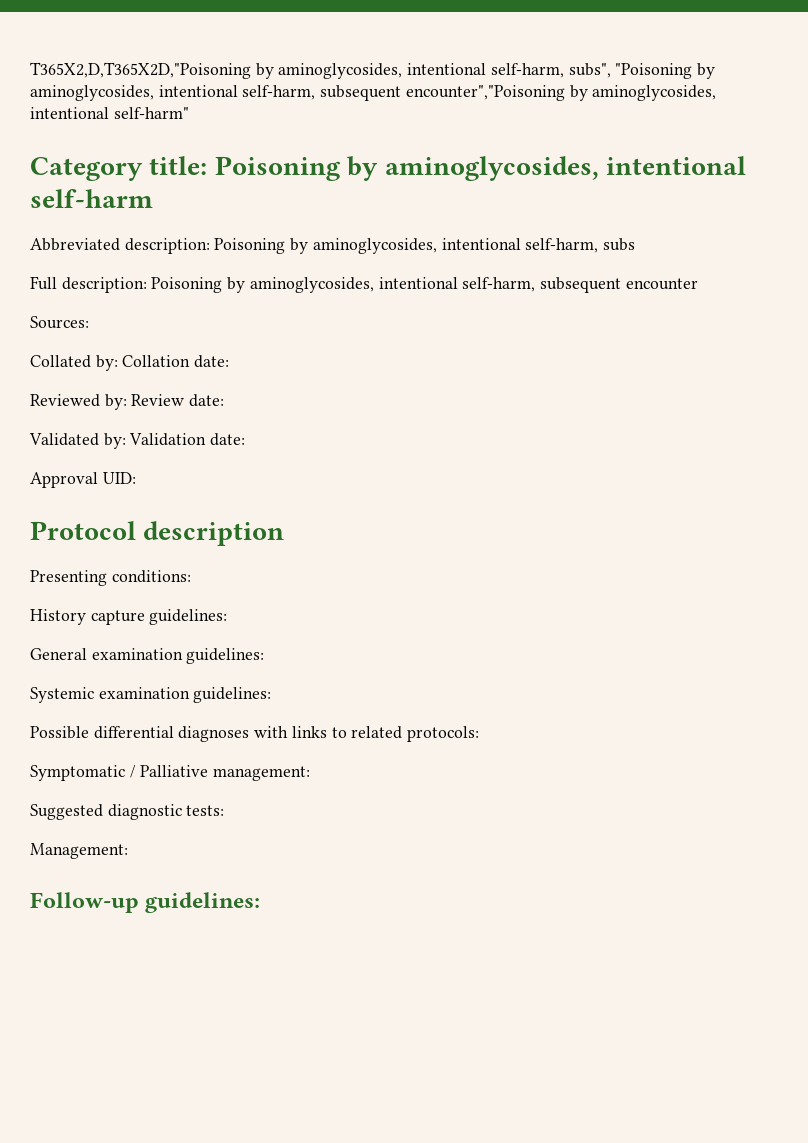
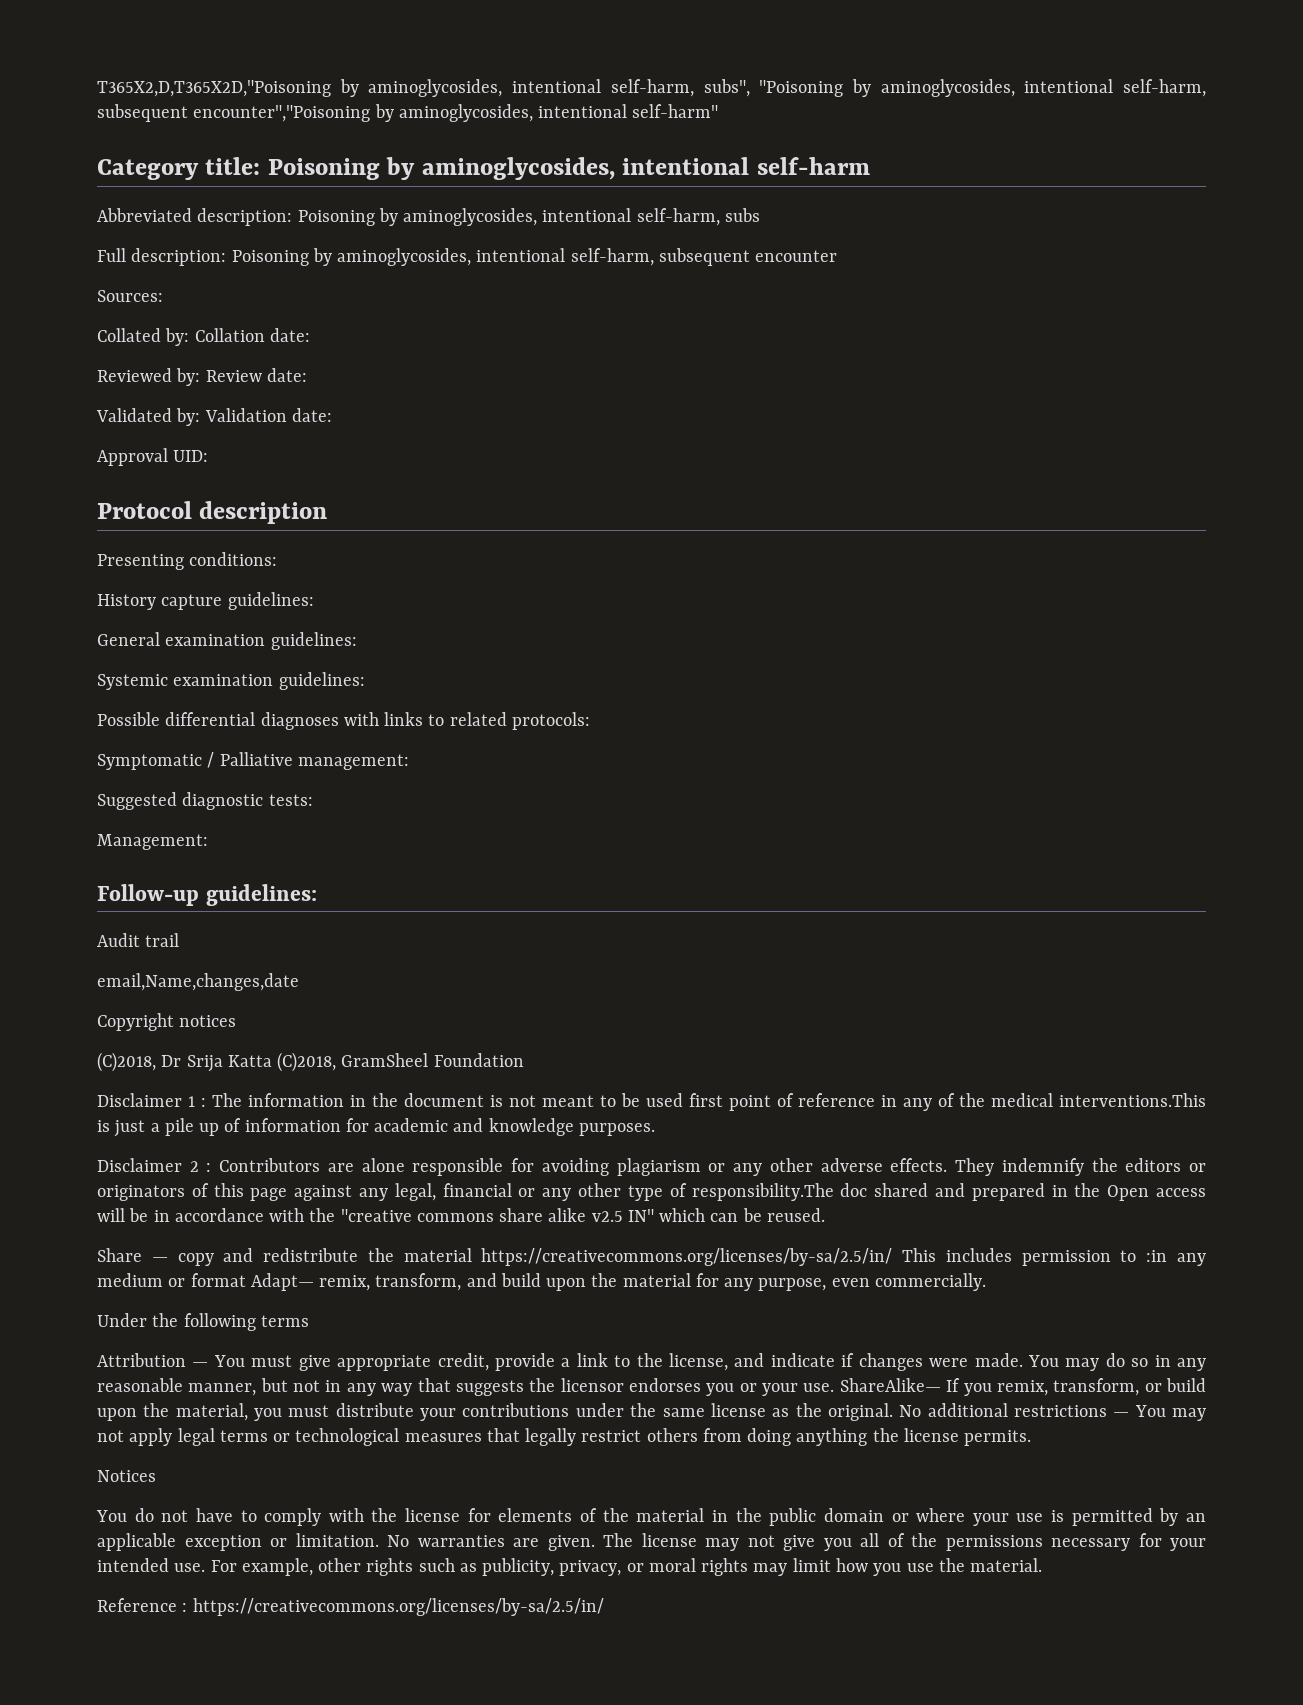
(261, 902) none -> [97,933,180,947] [97,973,299,991] [97,1013,237,1031] [97,1052,524,1072] [97,1093,1206,1111] [97,1118,655,1137] [97,1158,1206,1176] [97,1183,1207,1201] [97,1208,825,1222] [97,1248,1206,1266] [97,1273,986,1291] [97,1313,309,1331] [97,1353,1206,1371] [97,1378,1206,1396] [97,1403,1206,1421] [97,1428,1032,1446] [97,1470,156,1482] [96,1508,1206,1526] [97,1533,1206,1551] [97,1558,1043,1576] [97,1598,604,1616] // Audit trail // email,Name,changes,date // Copyright notices // (C)2018, Dr Srija Katta (C)2018, GramSheel Foundation // Disclaimer 1 : The information in the document is not meant to be used first point of reference in any of the medical interventions.This is just a pile up of information for academic and knowledge purposes. // Disclaimer 2 : Contributors are alone responsible for avoiding plagiarism or any other adverse effects. They indemnify the editors or originators of this page against any legal, financial or any other type of responsibility.The doc shared and prepared in the Open access will be in accordance with the "creative commons share alike v2.5 IN" which can be reused. // Share — copy and redistribute the material https://creativecommons.org/licenses/by-sa/2.5/in/ This includes permission to :in any medium or format Adapt— remix, transform, and build upon the material for any purpose, even commercially. // Under the following terms // Attribution — You must give appropriate credit, provide a link to the license, and indicate if changes were made. You may do so in any reasonable manner, but not in any way that suggests the licensor endorses you or your use. ShareAlike— If you remix, transform, or build upon the material, you must distribute your contributions under the same license as the original. No additional restrictions — You may not apply legal terms or technological measures that legally restrict others from doing anything the license permits. // Notices // You do not have to comply with the license for elements of the material in the public domain or where your use is permitted by an applicable exception or limitation. No warranties are given. The license may not give you all of the permissions necessary for your intended use. For example, other rights such as publicity, privacy, or moral rights may limit how you use the material. // Reference : https://creativecommons.org/licenses/by-sa/2.5/in/

